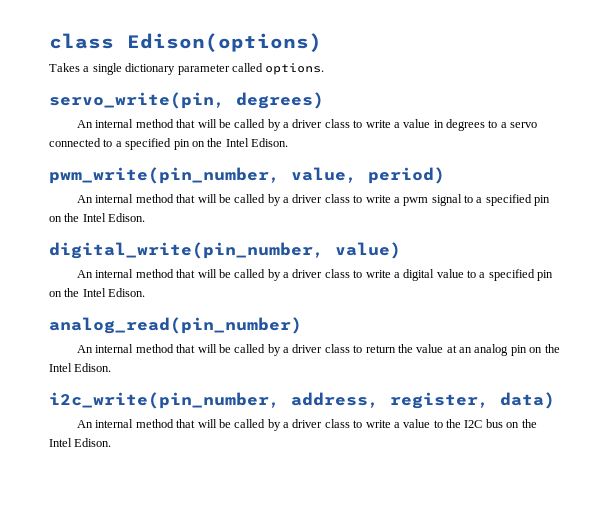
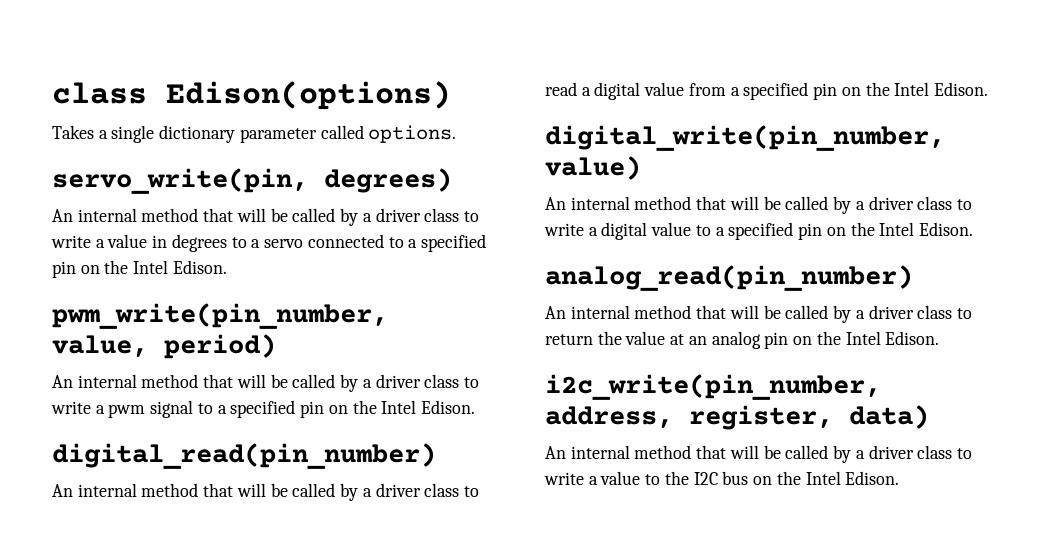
(146, 217) none -> [52,443,436,469] [52,483,479,501] [545,82,988,100] // digital_read(pin_number) // An internal method that will be called by a driver class to read a digital value from a specified pin on the Intel Edison.

